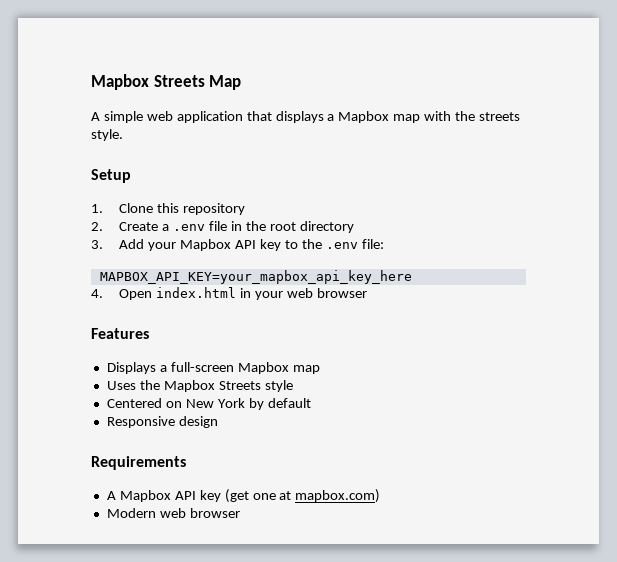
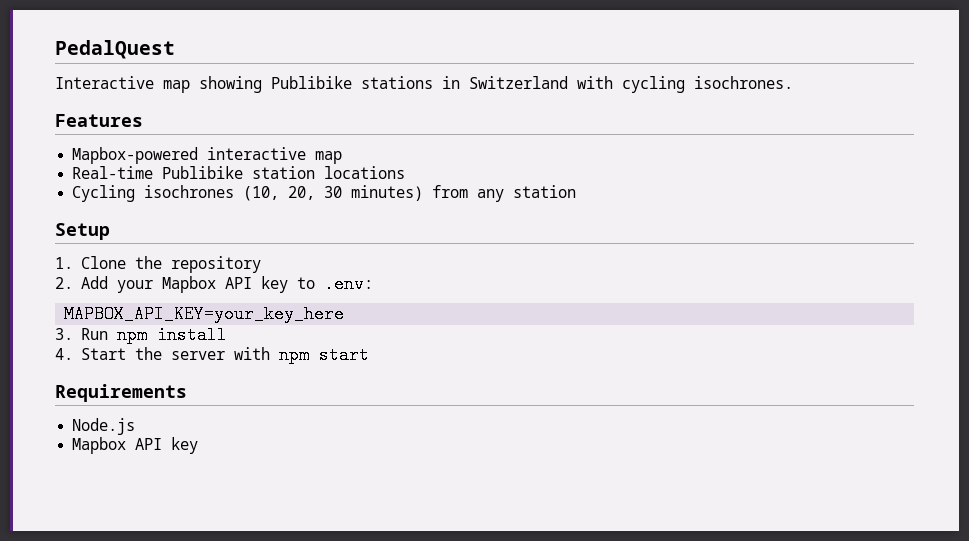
[91,74,242,90] [91,111,521,123] [91,129,123,141] Mapbox Streets Map // A simple web application that displays a Mapbox map with the streets style. -> [55,40,175,59] [55,76,793,93] [55,114,143,127] [72,147,343,164] [72,166,406,179] [72,185,577,202] PedalQuest // Interactive map showing Publibike stations in Switzerland with cycling isochrones. // Features // Mapbox-powered interactive map // Real-time Publibike station locations // Cycling isochrones (10, 20, 30 minutes) from any station
[157,203,180,213] this -> [134,256,162,269] the
[119,221,354,233] [91,240,103,249] Create a .env file in the root directory // 3. -> (73, 283) none
[301,239,384,249] [99,270,412,284] [91,287,367,300] [91,328,149,339] [106,362,320,374] [106,380,293,392] [106,398,311,410] [106,416,218,428] the .env file: // MAPBOX_API_KEY=your_mapbox_api_key_here // 4. Open index.html in your web browser // Features // Displays a full-screen Mapbox map // Uses the Mapbox Streets style // Centered on New York by default // Responsive design -> [323,275,373,293] [64,305,345,323] [55,326,227,344] [55,346,369,364] .env: // MAPBOX_API_KEY=your_key_here // 3. Run npm install // 4. Start the server with npm start
[106,489,381,503] [106,508,240,518] A Mapbox API key (get one at mapbox.com) // Modern web browser -> [72,418,136,435] [72,437,199,454] Node.js // Mapbox API key

